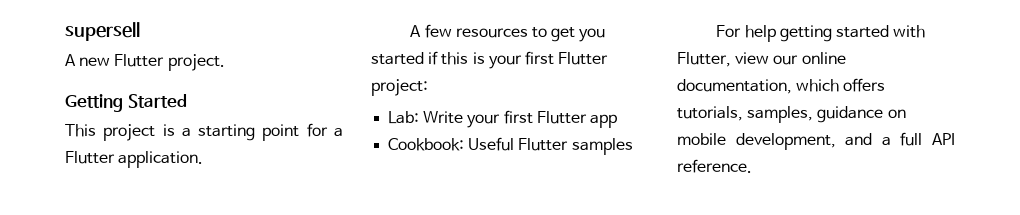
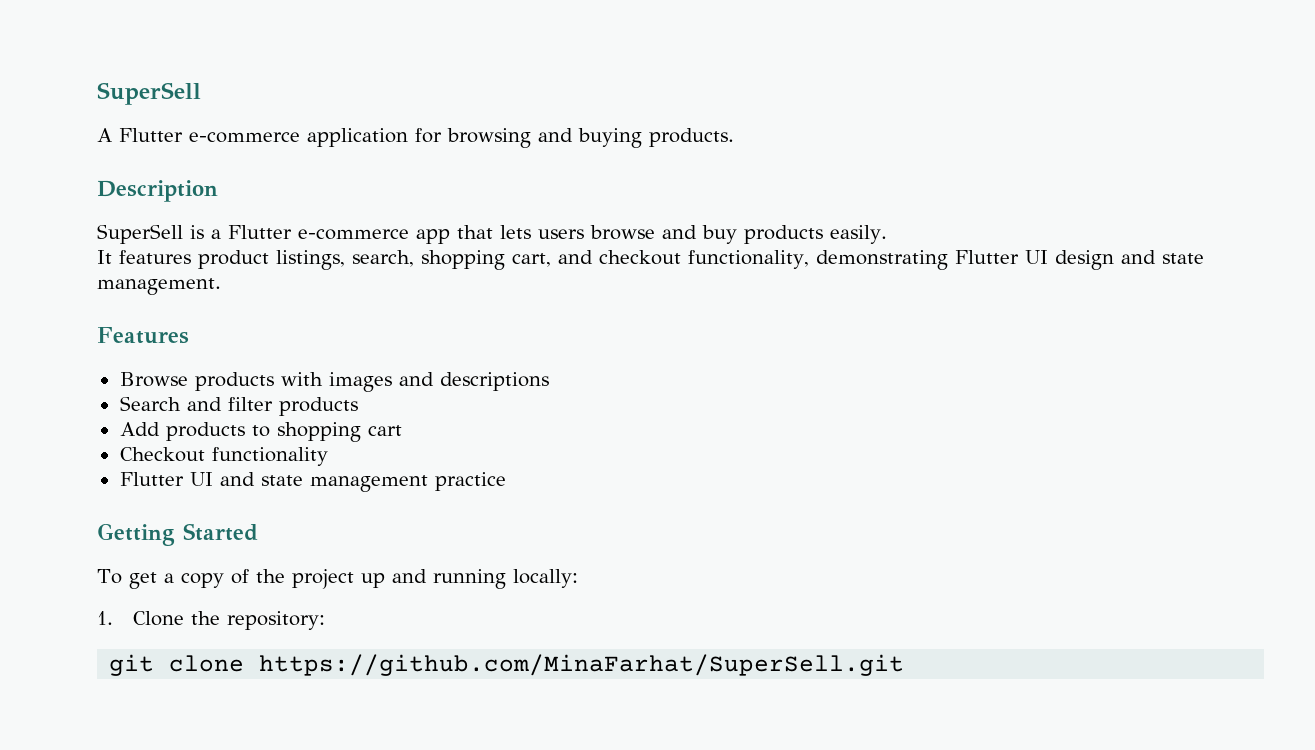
[65,22,140,41] [65,54,225,71] [65,94,187,112] [65,123,343,141] [65,151,204,168] [410,24,606,42] [371,51,609,69] [371,79,428,96] [388,110,617,128] [388,137,633,155] [716,25,926,42] [677,52,846,67] [677,78,886,94] [677,106,906,123] [677,132,955,150] [677,159,752,173] supersell // A new Flutter project. // Getting Started // This project is a starting point for a Flutter application. // A few resources to get you started if this is your first Flutter project: // Lab: Write your first Flutter app // Cookbook: Useful Flutter samples // For help getting started with Flutter, view our online documentation, which offers tutorials, samples, guidance on mobile development, and a full API reference. -> [97,82,201,105] [97,128,734,148] [97,180,218,202] [97,224,887,244] [97,250,1204,270] [97,278,221,295] [97,327,189,344] [119,372,549,392] [119,396,358,416] [119,422,402,442] [119,447,328,466] [119,472,506,492] [97,523,258,546] [97,569,578,589] [97,611,325,630] [109,654,905,676] SuperSell // A Flutter e-commerce application for browsing and buying products. // Description // SuperSell is a Flutter e-commerce app that lets users browse and buy products easily. // It features product listings, search, shopping cart, and checkout functionality, demonstrating Flutter UI design and state management. // Features // Browse products with images and descriptions // Search and filter products // Add products to shopping cart // Checkout functionality // Flutter UI and state management practice // Getting Started // To get a copy of the project up and running locally: // 1. Clone the repository: // git clone https://github.com/MinaFarhat/SuperSell.git

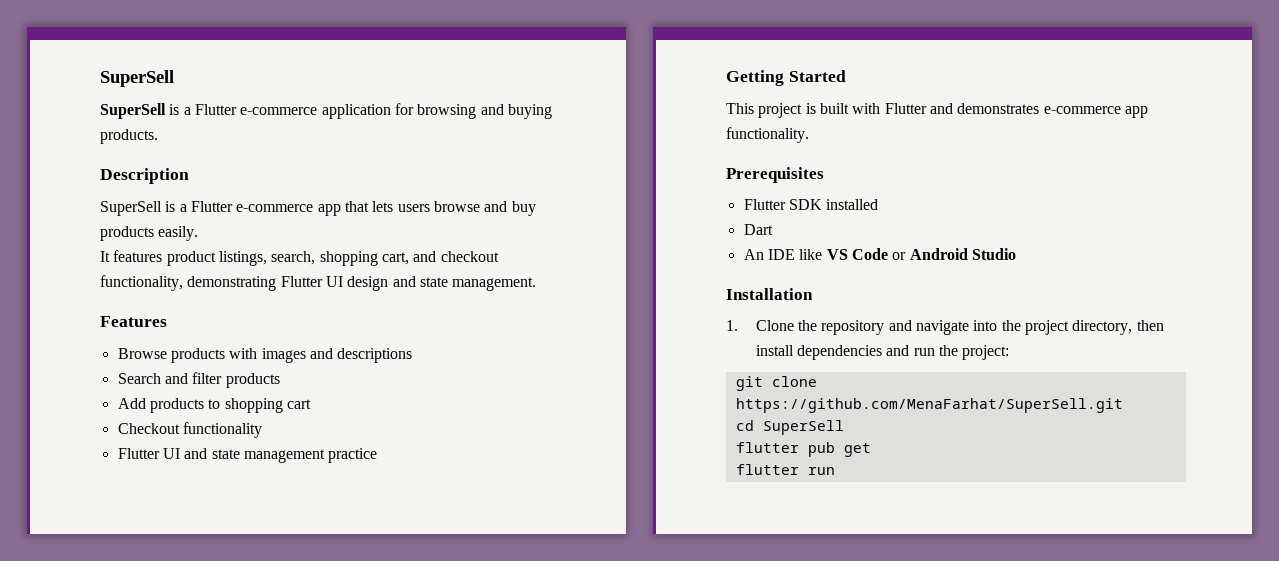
[97,82,201,105] [97,128,112,142] SuperSell // A -> [100,70,174,87] [100,103,191,119] SuperSell // SuperSell is a
[97,569,578,589] [97,611,325,630] [109,654,905,676] To get a copy of the project up and running locally: // 1. Clone the repository: // git clone https://github.com/MinaFarhat/SuperSell.git -> [726,103,1148,118] [726,127,809,143] [726,167,824,183] [743,199,879,210] [743,224,773,235] [743,248,1016,260] [726,288,813,300] [726,320,1164,335] [755,345,1010,360] [735,376,817,391] [735,398,1123,413] [735,420,844,435] [735,442,871,457] [735,464,835,475] This project is built with Flutter and demonstrates e-commerce app functionality. // Prerequisites // Flutter SDK installed // Dart // An IDE like VS Code or Android Studio // Installation // 1. Clone the repository and navigate into the project directory, then install dependencies and run the project: // git clone https://github.com/MenaFarhat/SuperSell.git // cd SuperSell // flutter pub get // flutter run

